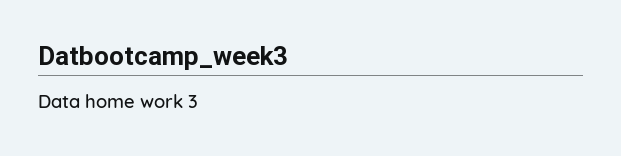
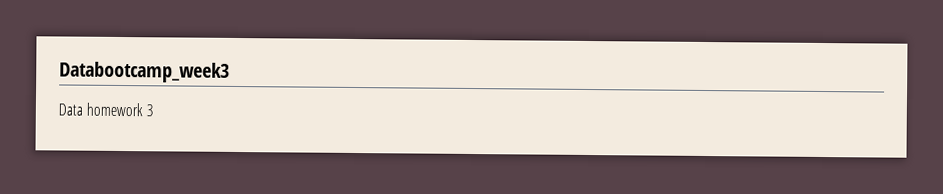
[38,46,288,70] Datbootcamp_week3 -> [59,61,230,83] Databootcamp_week3
[85,94,183,108] home work -> [86,102,144,117] homework

